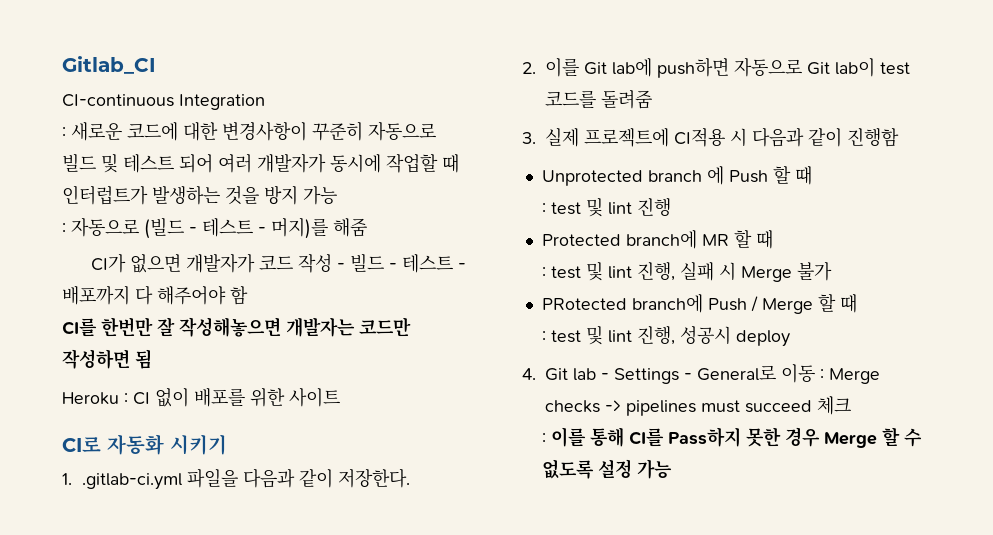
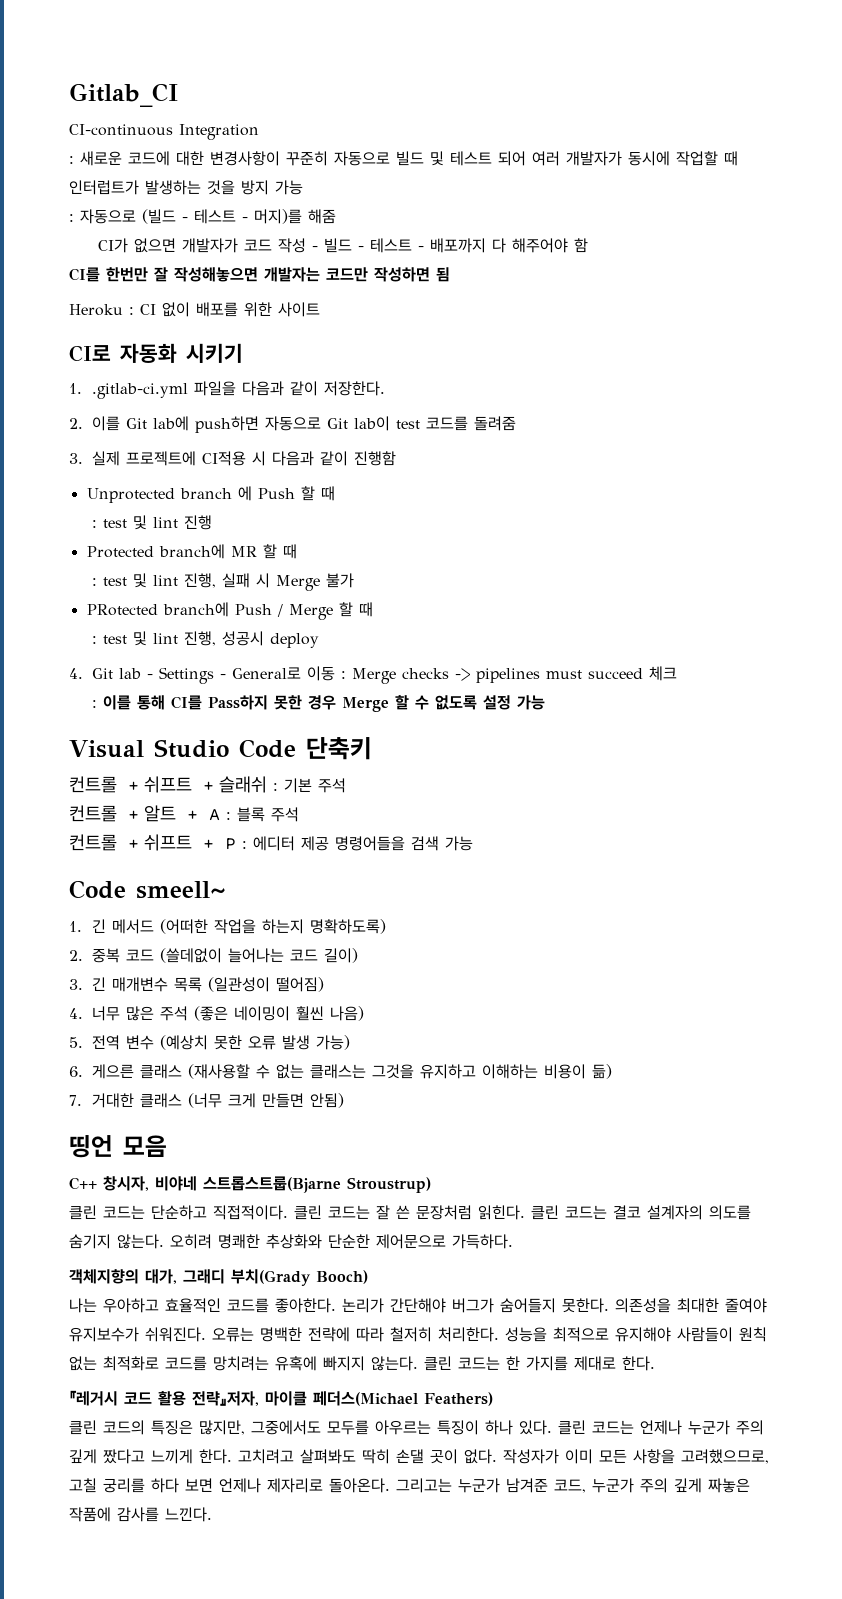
(673, 469) none -> [69,737,372,760] [69,776,346,793] [69,805,299,822] [69,834,473,851] [69,880,226,899] [69,919,387,934] [69,948,359,963] [69,977,325,992] [69,1006,365,1021] [69,1035,351,1050] [69,1064,613,1079] [69,1093,345,1108] [69,1135,167,1158] [69,1176,431,1193] [69,1205,751,1220] [69,1234,513,1249] [69,1269,368,1286] [69,1298,767,1313] [69,1327,767,1342] [69,1356,655,1371] [69,1390,493,1406] [69,1420,764,1435] [69,1449,769,1464] [69,1478,750,1493] [69,1507,212,1522] // Visual Studio Code 단축키 // 컨트롤 + 쉬프트 + 슬래쉬 : 기본 주석 // 컨트롤 + 알트 + A : 블록 주석 // 컨트롤 + 쉬프트 + P : 에디터 제공 명령어들을 검색 가능 // Code smeell~ // 1. 긴 메서드 (어떠한 작업을 하는지 명확하도록) // 2. 중복 코드 (쓸데없이 늘어나는 코드 길이) // 3. 긴 매개변수 목록 (일관성이 떨어짐) // 4. 너무 많은 주석 (좋은 네이밍이 훨씬 나음) // 5. 전역 변수 (예상치 못한 오류 발생 가능) // 6. 게으른 클래스 (재사용할 수 없는 클래스는 그것을 유지하고 이해하는 비용이 듦) // 7. 거대한 클래스 (너무 크게 만들면 안됨) // 띵언 모음 // C++ 창시자, 비야네 스트롭스트룹(Bjarne Stroustrup) // 클린 코드는 단순하고 직접적이다. 클린 코드는 잘 쓴 문장처럼 읽힌다. 클린 코드는 결코 설계자의 의도를 숨기지 않는다. 오히려 명쾌한 추상화와 단순한 제어문으로 가득하다. // 객체지향의 대가, 그래디 부치(Grady Booch) // 나는 우아하고 효율적인 코드를 좋아한다. 논리가 간단해야 버그가 숨어들지 못한다. 의존성을 최대한 줄여야 유지보수가 쉬워진다. 오류는 명백한 전략에 따라 철저히 처리한다. 성능을 최적으로 유지해야 사람들이 원칙 없는 최적화로 코드를 망치려는 유혹에 빠지지 않는다. 클린 코드는 한 가지를 제대로 한다. // 『레거시 코드 활용 전략』저자, 마이클 페더스(Michael Feathers) // 클린 코드의 특징은 많지만, 그중에서도 모두를 아우르는 특징이 하나 있다. 클린 코드는 언제나 누군가 주의 깊게 짰다고 느끼게 한다. 고치려고 살펴봐도 딱히 손댈 곳이 없다. 작성자가 이미 모든 사항을 고려했으므로, 고칠 궁리를 하다 보면 언제나 제자리로 돌아온다. 그리고는 누군가 남겨준 코드, 누군가 주의 깊게 짜놓은 작품에 감사를 느낀다.

